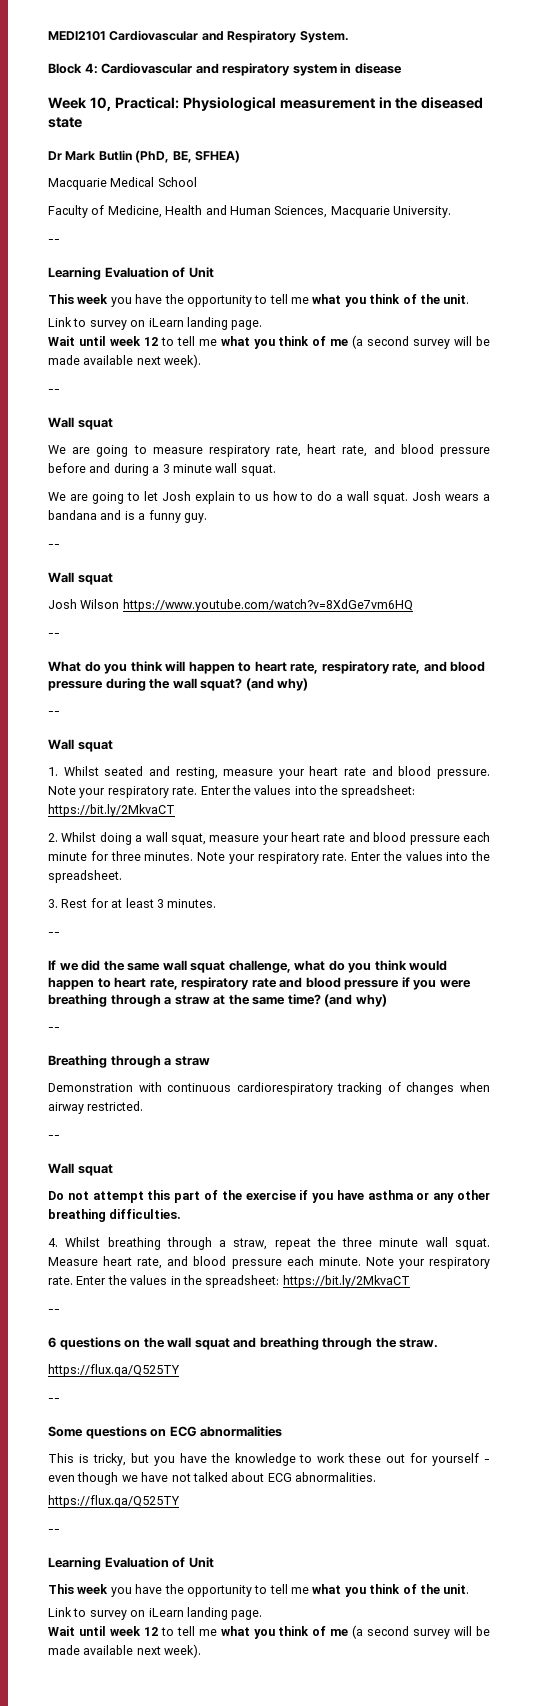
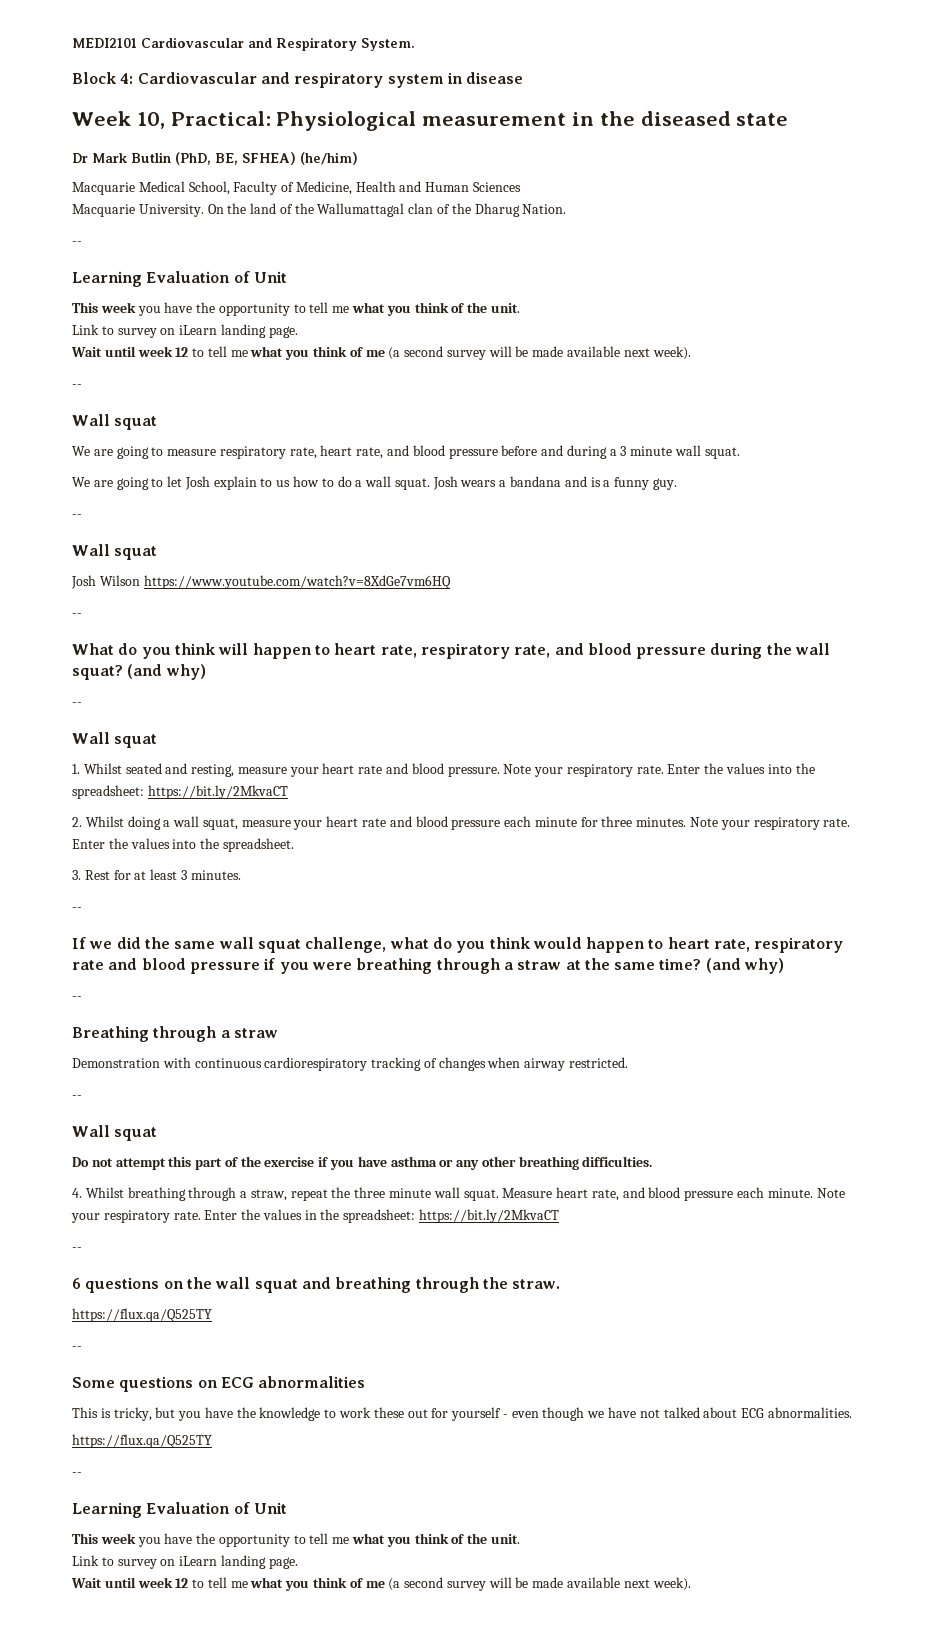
(240, 156) none -> [300,152,358,165] (he/him)
[157,177,197,187] School // -> [188,181,230,195] School,
[274,206,328,218] Sciences, -> [473,182,522,192] Sciences //
(451, 212) none -> [207,203,567,217] On the land of the Wallumattagal clan of the Dharug Nation.

